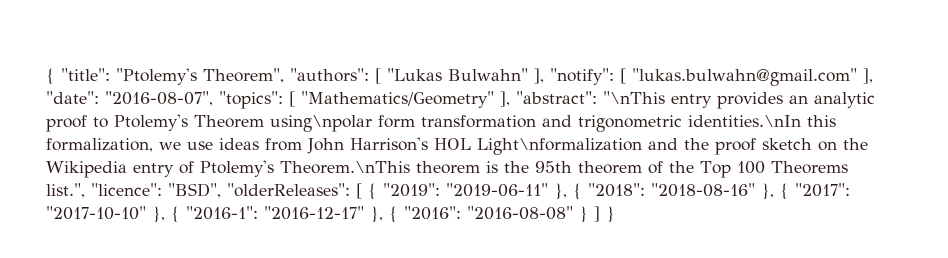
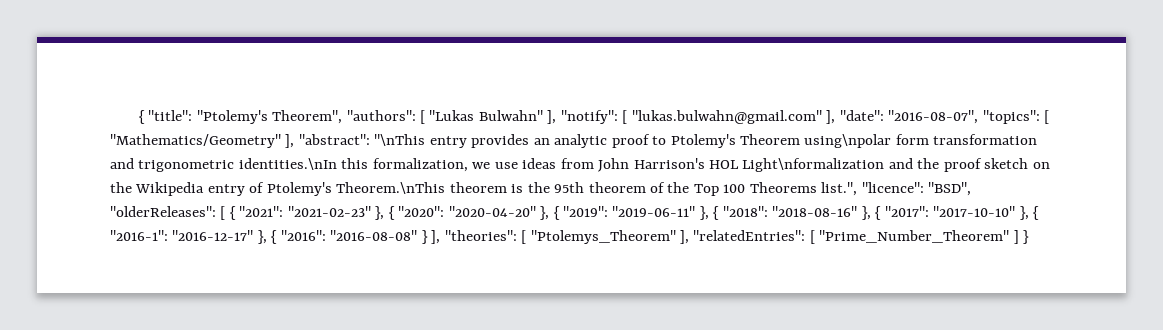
(377, 191) none -> [239,206,560,220] "2021": "2021-02-23" }, { "2020": "2020-04-20" }, {
(588, 214) none -> [431,230,1010,244] ], "theories": [ "Ptolemys_Theorem" ], "relatedEntries": [ "Prime_Number_Theorem"

